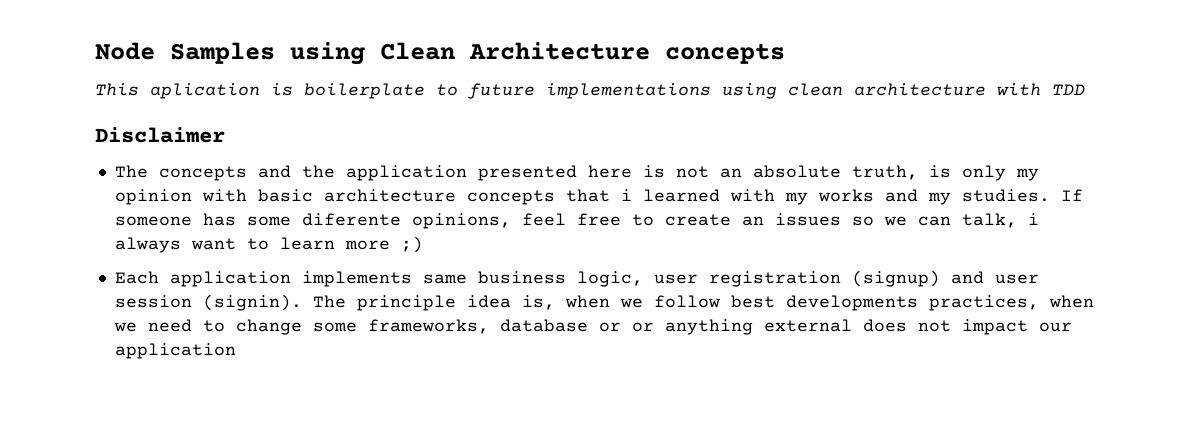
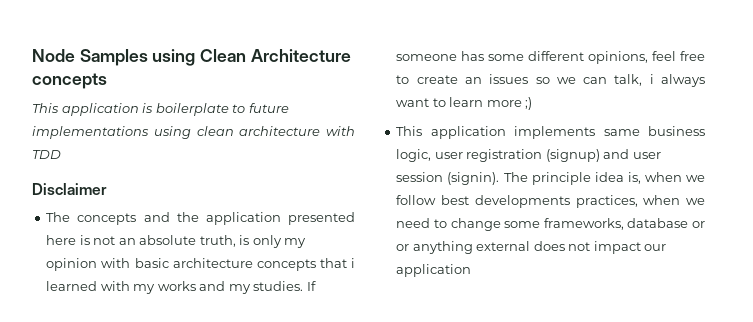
[150,83,260,99] aplication -> [61,103,139,116] application
[301,213,401,226] diferente -> [528,51,585,61] different
[114,271,159,284] Each -> [396,126,423,136] This

